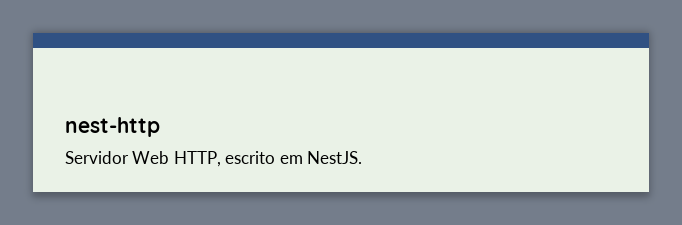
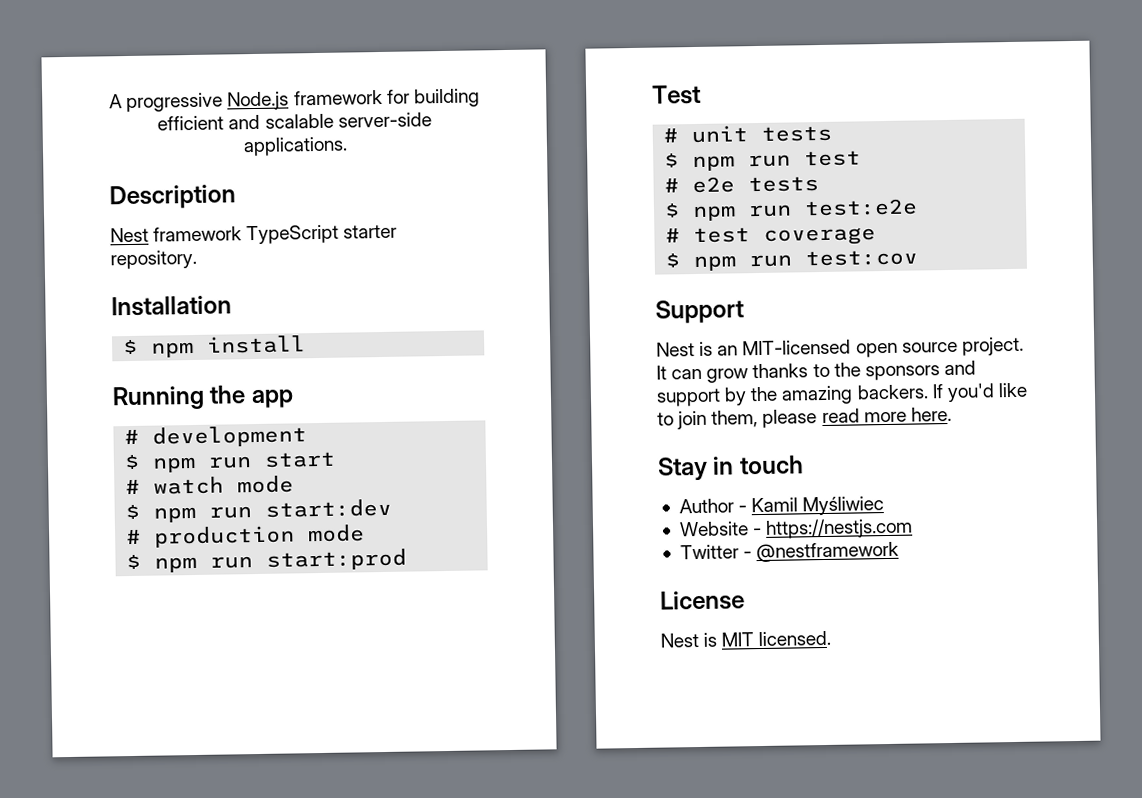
[65,117,160,137] [65,151,363,167] nest-http // Servidor Web HTTP, escrito em NestJS. -> [109,88,480,113] [157,112,432,131] [242,136,348,157] [109,184,236,210] [110,224,398,245] [110,249,197,270] [111,295,232,317] [123,335,307,358] [112,385,294,411] [124,425,308,448] [124,451,337,473] [125,475,295,495] [125,498,393,523] [126,524,366,548] [126,548,408,573] [652,84,701,105] [663,125,833,144] [664,150,862,172] [664,176,820,194] [664,198,919,222] [665,227,877,246] [665,249,919,272] [655,299,744,324] [656,336,1024,358] [656,360,976,383] [656,382,1028,407] [657,406,952,430] [657,455,804,481] [678,496,885,516] [678,517,914,539] [679,541,900,563] [660,590,745,611] [660,630,832,648] A progressive Node.js framework for building efficient and scalable server-side applications. // Description // Nest framework TypeScript starter repository. // Installation // $ npm install // Running the app // # development // $ npm run start // # watch mode // $ npm run start:dev // # production mode // $ npm run start:prod // Test // # unit tests // $ npm run test // # e2e tests // $ npm run test:e2e // # test coverage // $ npm run test:cov // Support // Nest is an MIT-licensed open source project. It can grow thanks to the sponsors and support by the amazing backers. If you'd like to join them, please read more here. // Stay in touch // Author - Kamil Myśliwiec // Website - https://nestjs.com // Twitter - @nestframework // License // Nest is MIT licensed.

